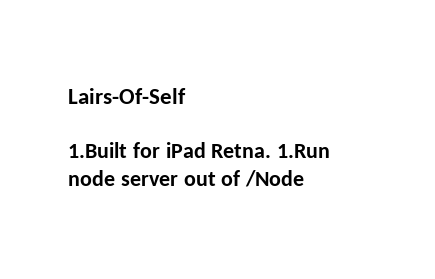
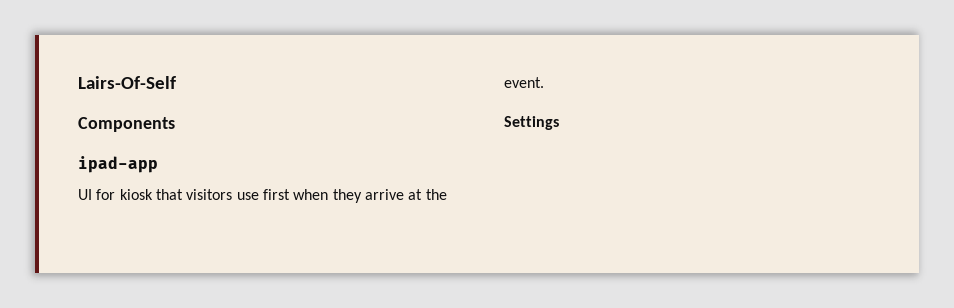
[68,142,331,158] [68,170,305,187] 1.Built for iPad Retna. 1.Run node server out of /Node -> [78,117,175,132] [78,156,158,173] [78,189,447,203] [504,77,544,88] [504,116,559,130] Components // ipad-app // UI for kiosk that visitors use first when they arrive at the event. // Settings

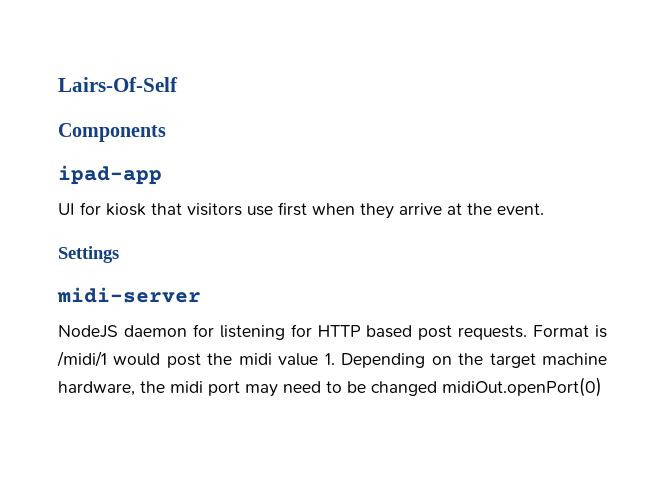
(559, 123) none -> [57,287,201,303] [58,324,607,340] [57,351,607,368] [58,377,602,397] // midi-server // NodeJS daemon for listening for HTTP based post requests. Format is /midi/1 would post the midi value 1. Depending on the target machine hardware, the midi port may need to be changed midiOut.openPort(0)

